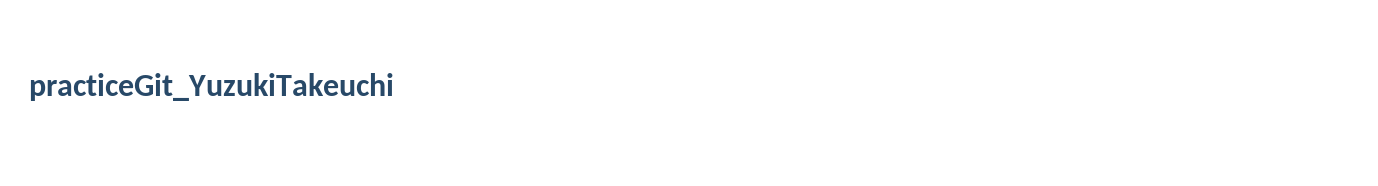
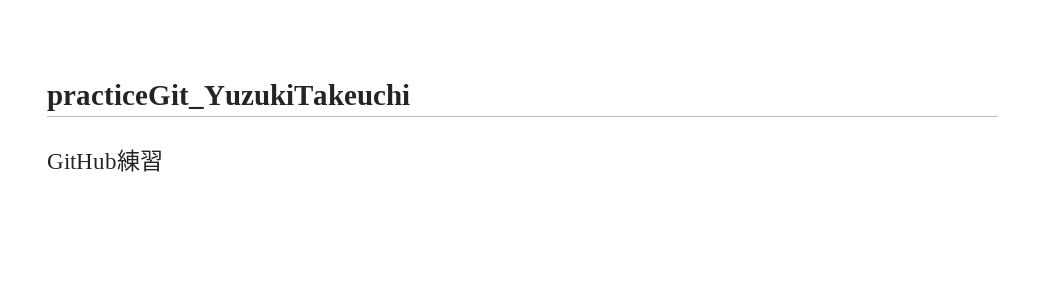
(394, 87) none -> [47,149,163,172] // GitHub練習

